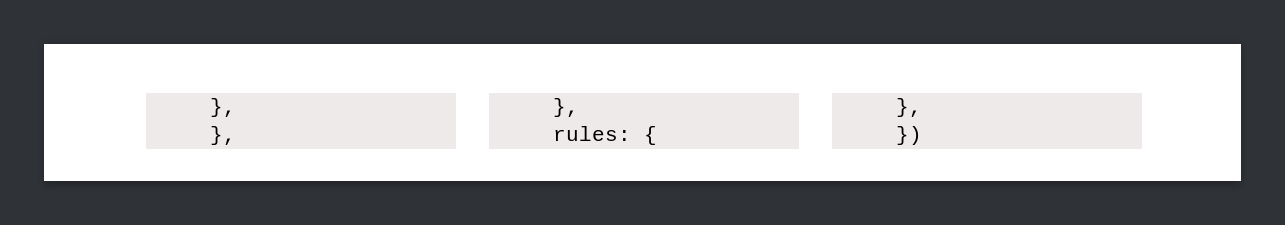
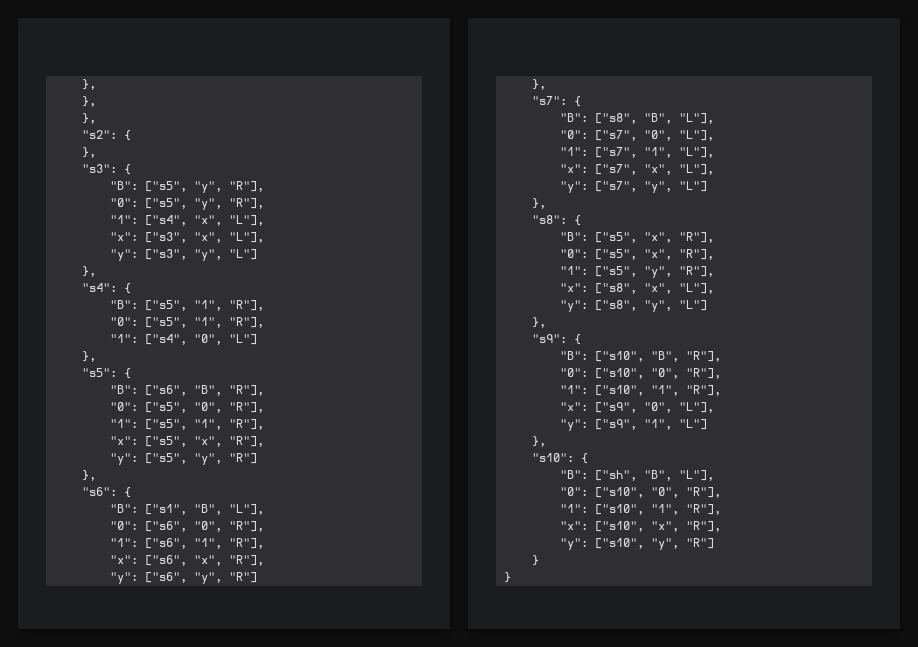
[553,126,632,141] rules: -> [82,130,118,139] "s2":
[896,126,923,145] }) -> [82,164,132,175] [110,181,265,193] [110,198,265,210] [110,215,265,226] [110,232,265,243] [110,249,258,261] [82,266,97,277] [82,283,132,294] [110,300,265,311] [110,317,265,328] [110,334,258,345] [82,351,97,362] [82,368,132,379] [110,385,265,396] [110,402,265,413] [110,419,265,430] [110,436,265,447] [110,453,258,465] [82,470,97,481] [82,487,132,498] [110,504,265,515] [110,521,265,532] [110,538,265,549] [110,555,265,566] [110,572,258,584] [532,79,547,90] [532,96,582,107] [560,113,715,124] [560,130,715,141] [560,147,715,158] [560,164,715,175] [560,181,708,193] [532,198,547,209] [532,215,582,226] [560,232,715,243] [560,249,715,260] [560,266,715,278] [560,283,715,294] [560,300,708,312] [532,317,547,328] [532,334,582,345] [560,351,722,362] [560,368,722,379] [560,385,722,396] [560,402,715,413] [560,419,708,431] [532,436,547,447] [532,453,589,464] [560,470,715,481] [560,487,722,498] [560,504,722,515] [560,521,722,532] [560,538,715,550] [532,555,540,566] [504,572,512,583] "s3": { // "B": ["s5", "y", "R"], // "0": ["s5", "y", "R"], // "1": ["s4", "x", "L"], // "x": ["s3", "x", "L"], // "y": ["s3", "y", "L"] // }, // "s4": { // "B": ["s5", "1", "R"], // "0": ["s5", "1", "R"], // "1": ["s4", "0", "L"] // }, // "s5": { // "B": ["s6", "B", "R"], // "0": ["s5", "0", "R"], // "1": ["s5", "1", "R"], // "x": ["s5", "x", "R"], // "y": ["s5", "y", "R"] // }, // "s6": { // "B": ["s1", "B", "L"], // "0": ["s6", "0", "R"], // "1": ["s6", "1", "R"], // "x": ["s6", "x", "R"], // "y": ["s6", "y", "R"] // }, // "s7": { // "B": ["s8", "B", "L"], // "0": ["s7", "0", "L"], // "1": ["s7", "1", "L"], // "x": ["s7", "x", "L"], // "y": ["s7", "y", "L"] // }, // "s8": { // "B": ["s5", "x", "R"], // "0": ["s5", "x", "R"], // "1": ["s5", "y", "R"], // "x": ["s8", "x", "L"], // "y": ["s8", "y", "L"] // }, // "s9": { // "B": ["s10", "B", "R"], // "0": ["s10", "0", "R"], // "1": ["s10", "1", "R"], // "x": ["s9", "0", "L"], // "y": ["s9", "1", "L"] // }, // "s10": { // "B": ["sh", "B", "L"], // "0": ["s10", "0", "R"], // "1": ["s10", "1", "R"], // "x": ["s10", "x", "R"], // "y": ["s10", "y", "R"] // } // }

